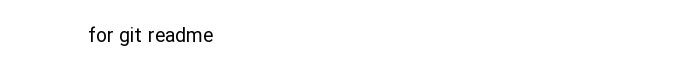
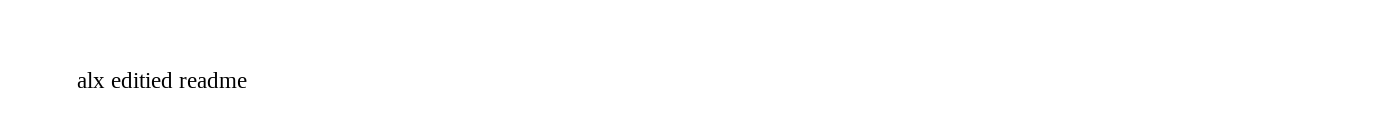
[88,26,143,46] for git -> [77,72,174,88] alx editied

